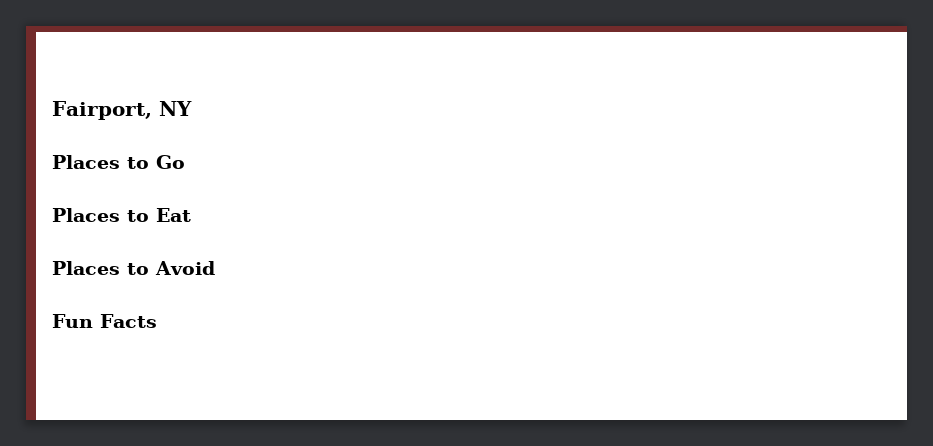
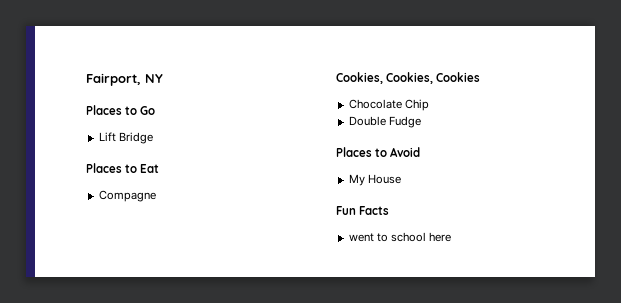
(185, 162) none -> [98,132,153,144] // Lift Bridge
(191, 215) none -> [98,190,156,202] [336,72,481,84] [348,99,429,111] [348,116,421,128] // Compagne // Cookies, Cookies, Cookies // Chocolate Chip // Double Fudge
(215, 268) none -> [348,174,401,186] // My House
(157, 321) none -> [348,232,451,242] // went to school here

